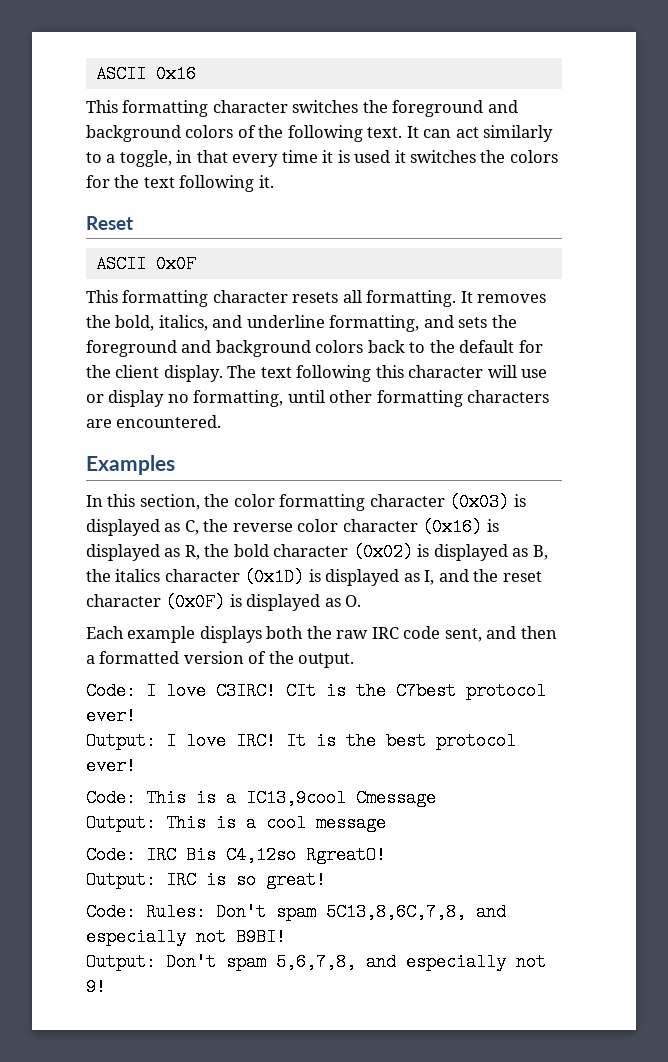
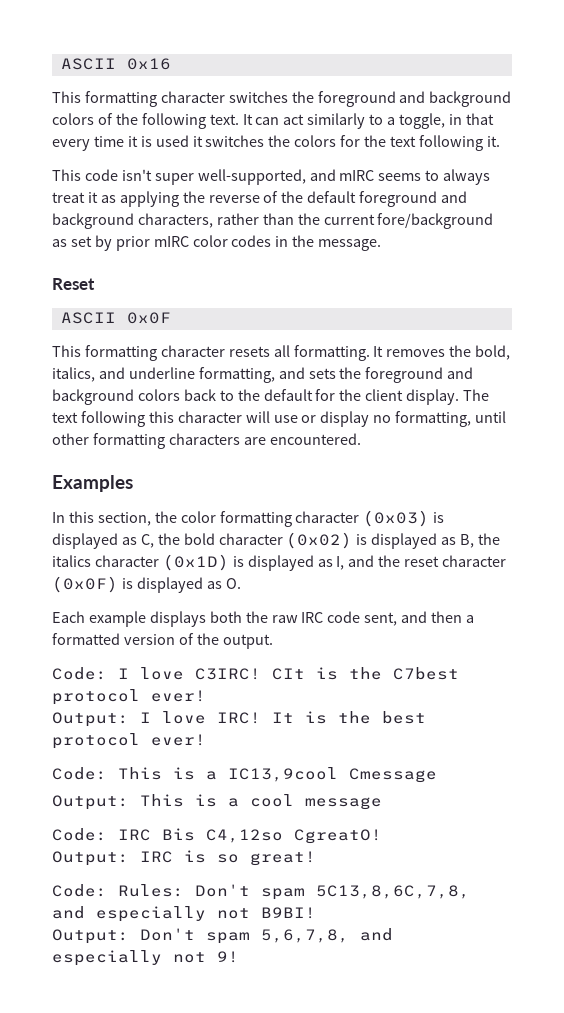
(274, 181) none -> [52,169,491,185] [52,191,468,207] [52,213,494,229] [52,235,382,251] // This code isn't super well-supported, and mIRC seems to always treat it as applying the reverse of the default foreground and background characters, rather than the current fore/background as set by prior mIRC color codes in the message.
[232,518,499,536] [86,544,230,561] reverse color character (0x16) is displayed as R, the -> (180, 539) none
[306,846,386,864] RgreatO! -> [294,829,382,844] CgreatO!

